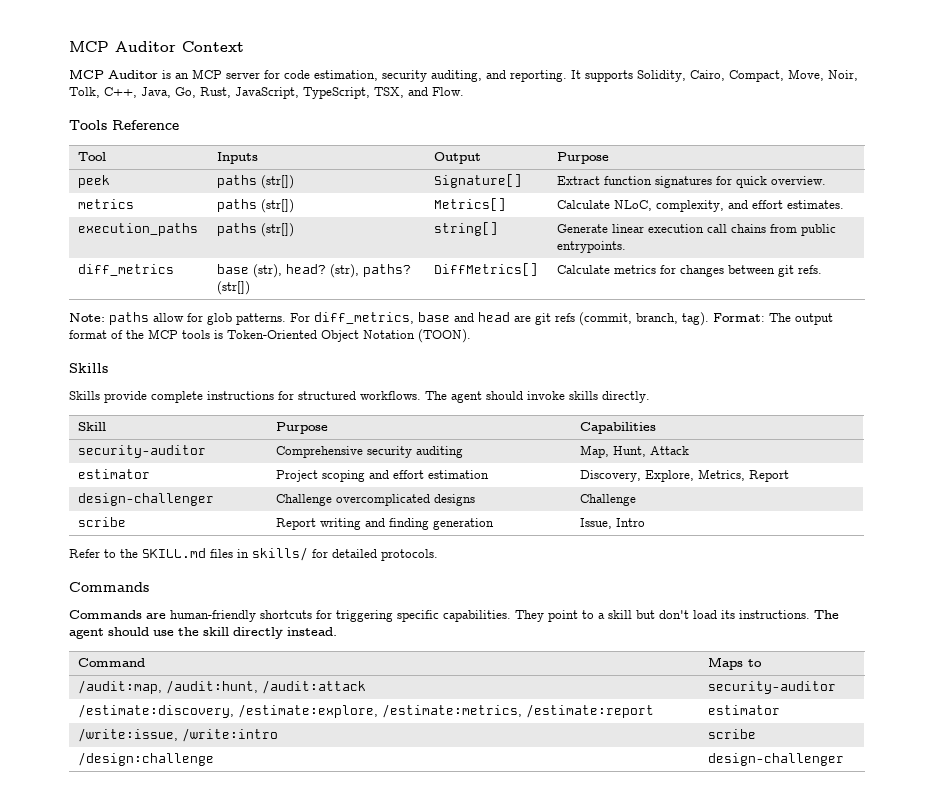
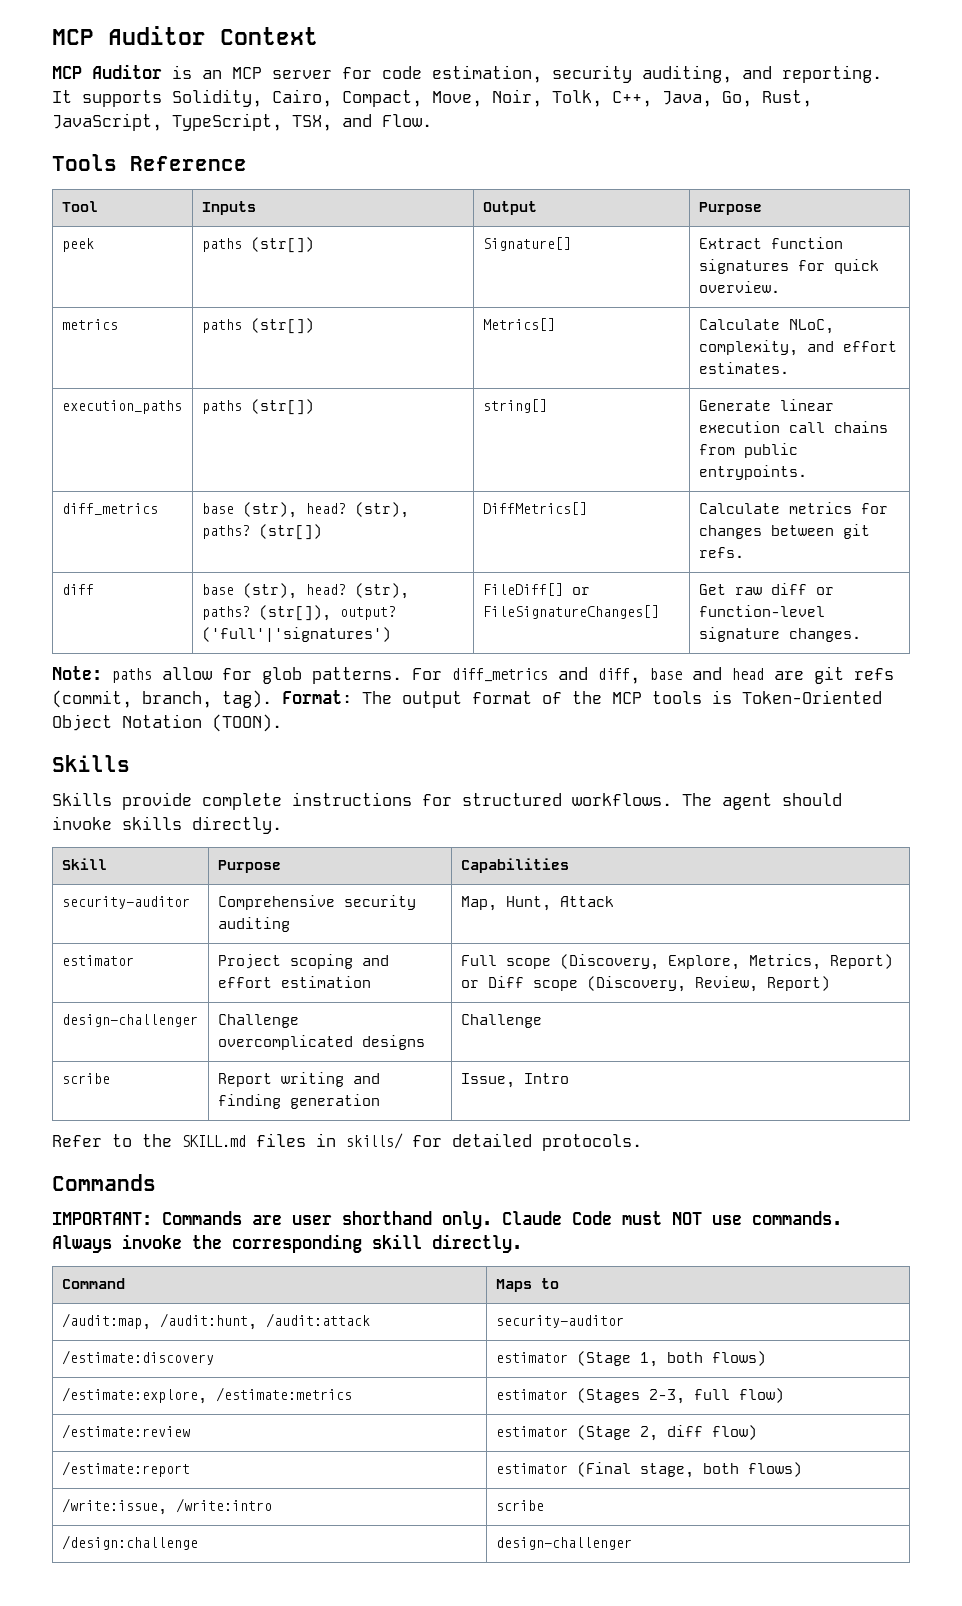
(823, 269) none -> [61,584,94,595] [201,583,409,599] [201,605,396,621] [201,627,391,642] [482,583,590,596] [482,605,659,619] [698,583,834,595] [698,605,825,617] [698,627,861,642] // diff | base (str), head? (str), paths? (str[]), output? ('full'|'signatures') | FileDiff[] or FileSignatureChanges[] | Get raw diff or function-level signature changes.
[314,312,414,324] diff_metrics, -> [452,667,640,684] diff_metrics and diff,
[580,469,790,482] Discovery, Explore, Metrics, Report -> [460,954,893,970] [460,976,830,992] Full scope (Discovery, Explore, Metrics, Report) or Diff scope (Discovery, Review, Report)
(149, 587) none -> [52,1212,152,1225] IMPORTANT:
[170,610,839,622] [69,627,337,639] human-friendly shortcuts for triggering specific capabilities. They point to a skill but don't load its instructions. The agent should use the skill directly instead. -> [292,1211,842,1229] [52,1234,522,1253] user shorthand only. Claude Code must NOT use commands. Always invoke the corresponding skill directly.
[78,704,655,718] [708,705,781,715] /estimate:discovery, /estimate:explore, /estimate:metrics, /estimate:report | estimator -> [61,1350,214,1365] [495,1351,766,1367] [61,1387,352,1404] [495,1388,784,1404] [61,1424,190,1439] [495,1425,757,1441] [61,1461,190,1477] [495,1462,802,1478] /estimate:discovery | estimator (Stage 1, both flows) // /estimate:explore, /estimate:metrics | estimator (Stages 2-3, full flow) // /estimate:review | estimator (Stage 2, diff flow) // /estimate:report | estimator (Final stage, both flows)

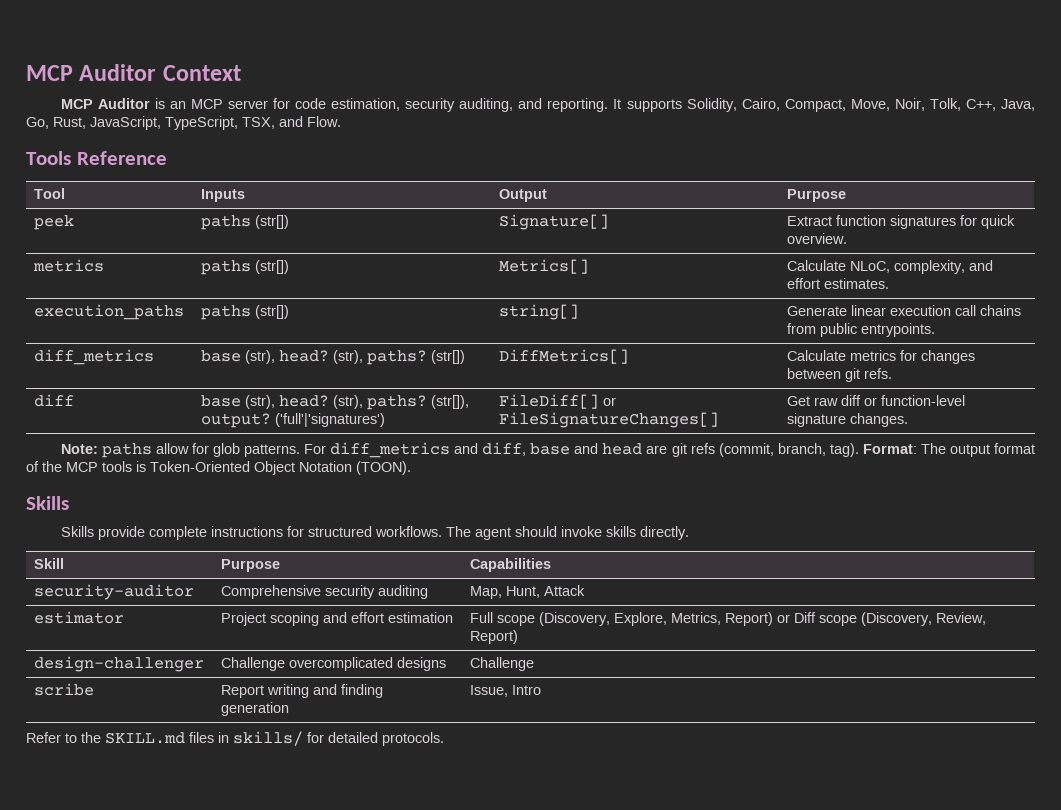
[52,1174,156,1191] [52,1211,842,1229] [52,1234,522,1253] [61,1278,125,1289] [495,1278,559,1292] [61,1313,370,1330] [495,1315,624,1328] [61,1350,214,1365] [495,1351,766,1367] [61,1387,352,1404] [495,1388,784,1404] [61,1424,190,1439] [495,1425,757,1441] [61,1461,190,1477] [495,1462,802,1478] [61,1498,272,1515] [495,1500,544,1511] [61,1535,198,1550] [495,1537,632,1550] // Commands // IMPORTANT: Commands are user shorthand only. Claude Code must NOT use commands. Always invoke the corresponding skill directly. // Command | Maps to // /audit:map, /audit:hunt, /audit:attack | security-auditor // /estimate:discovery | estimator (Stage 1, both flows) // /estimate:explore, /estimate:metrics | estimator (Stages 2-3, full flow) // /estimate:review | estimator (Stage 2, diff flow) // /estimate:report | estimator (Final stage, both flows) // /write:issue, /write:intro | scribe // /design:challenge | design-challenger -> (444, 739) none

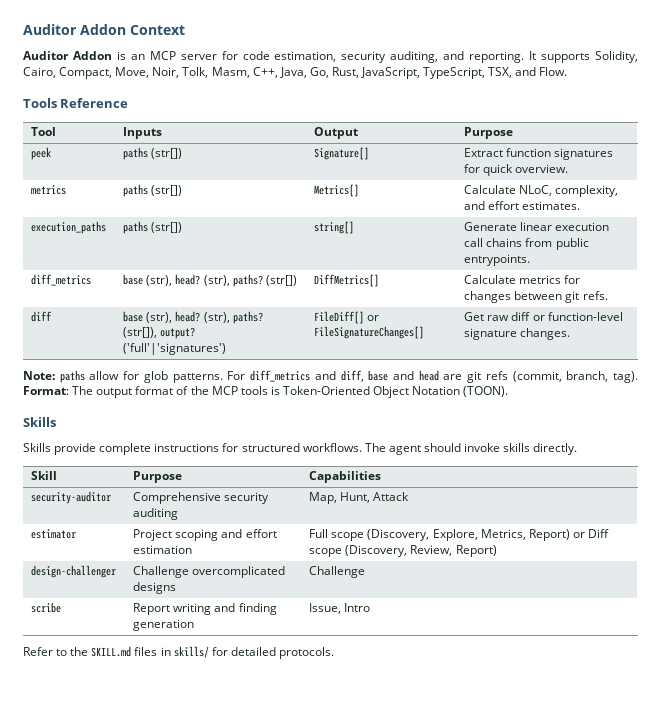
[26,64,157,81] MCP Auditor -> [23,24,126,35] Auditor Addon
[60,98,150,109] MCP Auditor -> [23,51,112,60] Auditor Addon
(961, 104) none -> [211,67,250,78] Masm,

